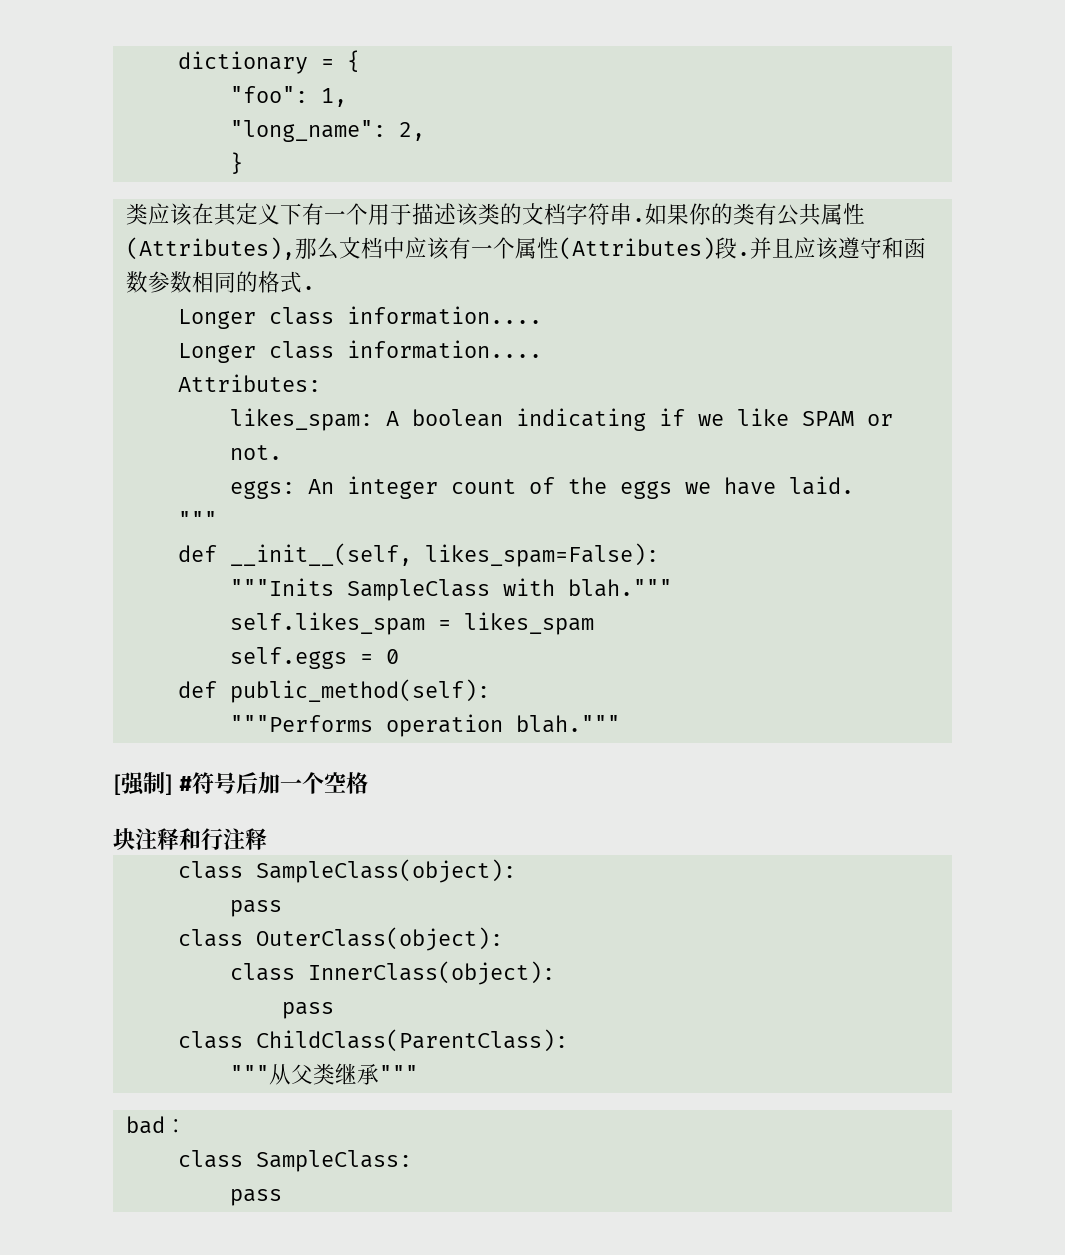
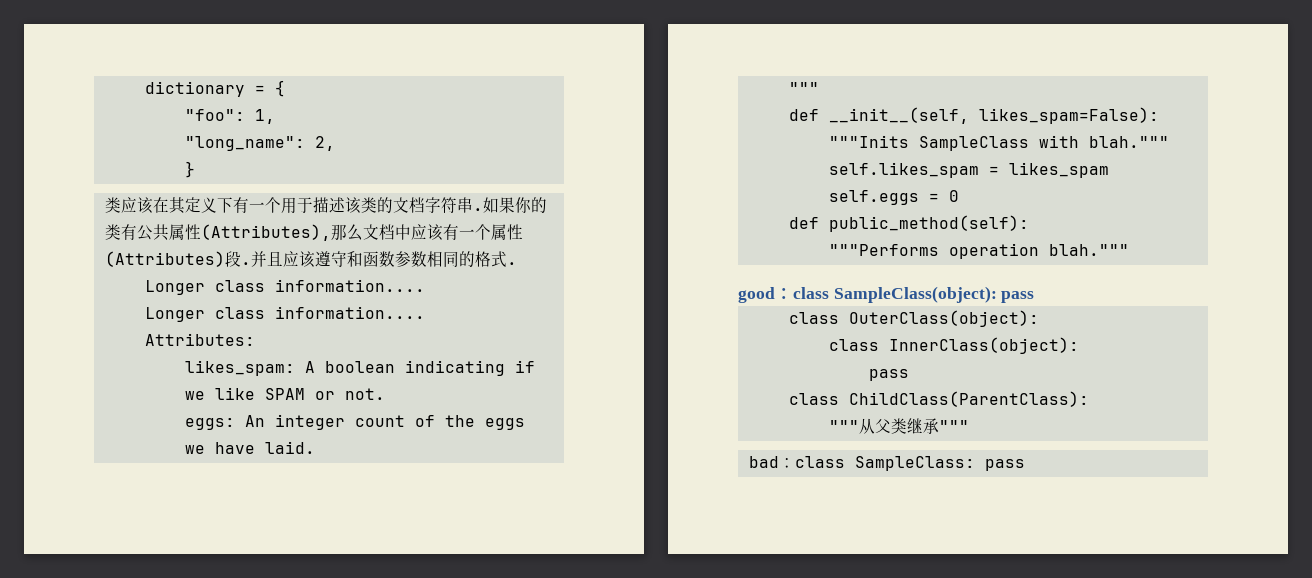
[113,772,368,796] [113,828,267,850] [强制] #符号后加一个空格 // 块注释和行注释 // -> [738,287,793,303] good：
(517, 871) // -> (997, 294) none
(188, 1126) // -> (795, 463) none
(413, 1161) // -> (975, 463) none

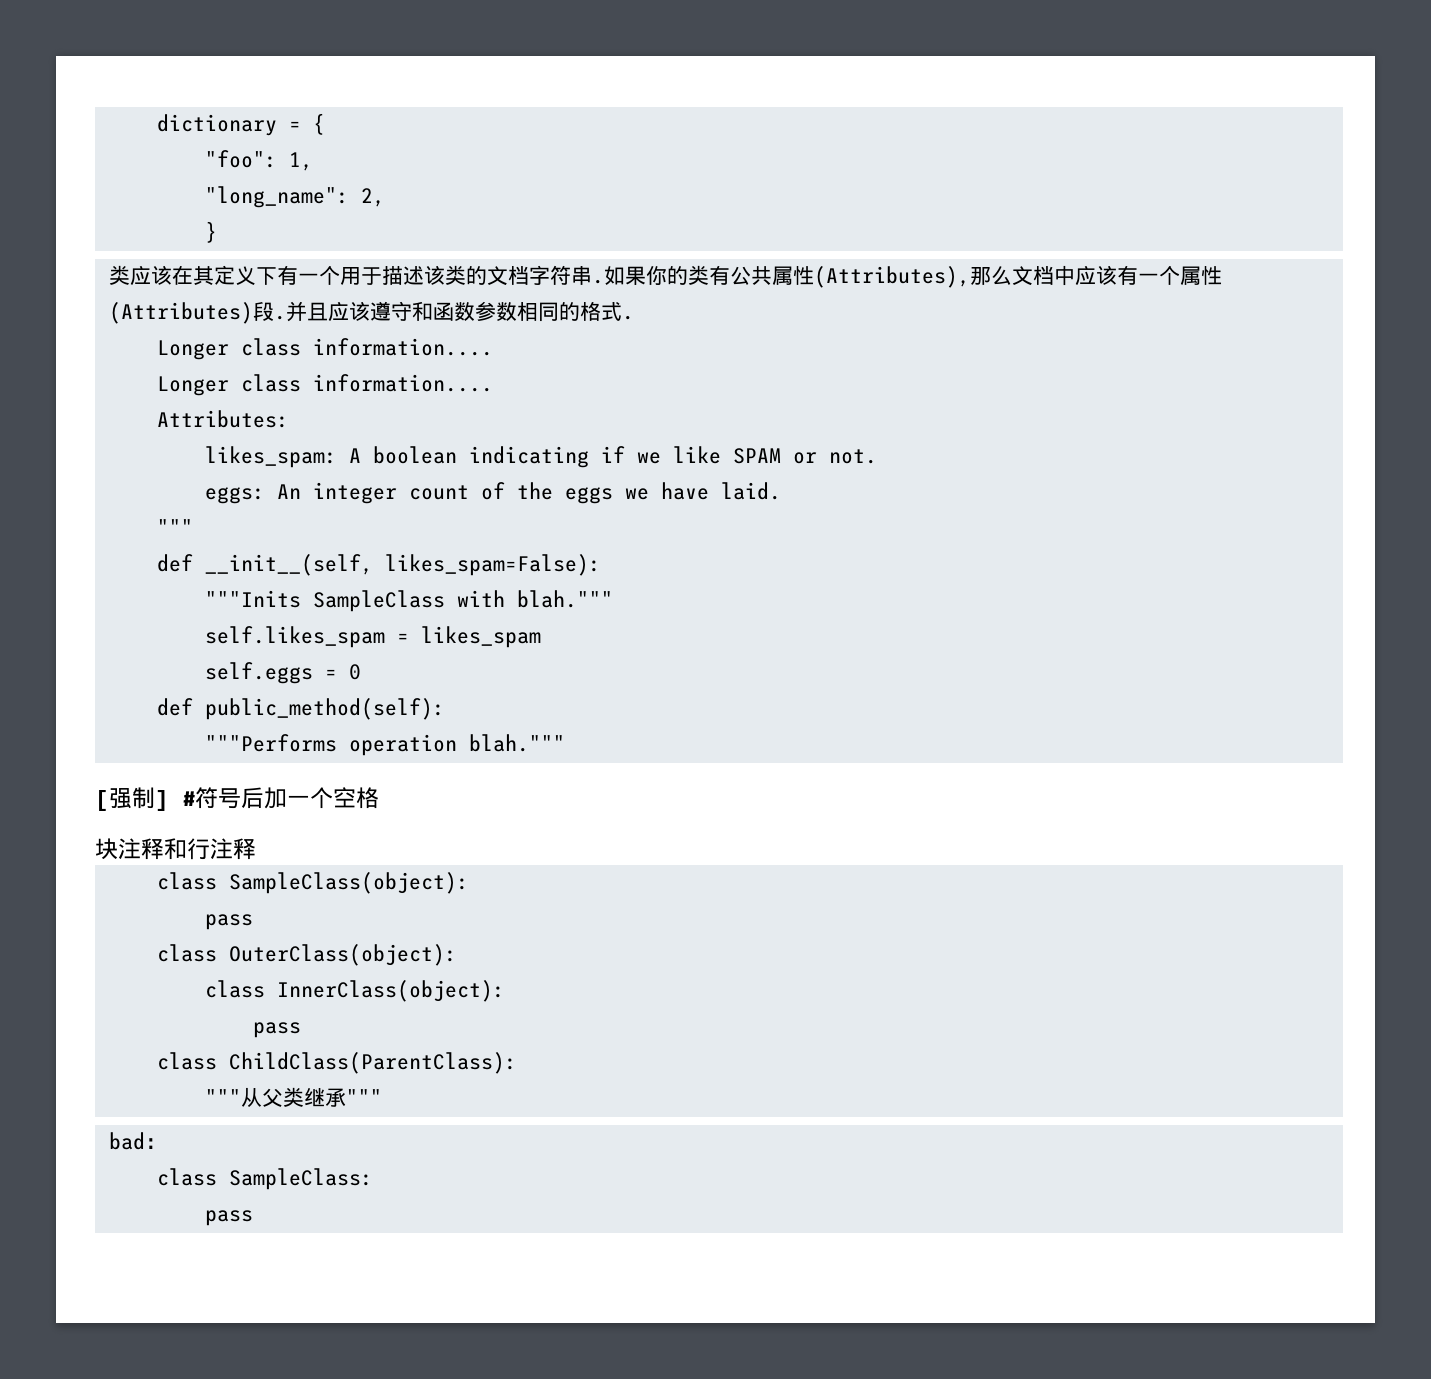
[738,287,793,303] good： -> [95,787,379,811] [95,838,256,860] [强制] #符号后加一个空格 // 块注释和行注释 //
(997, 294) none -> (469, 883) //
(795, 463) none -> (166, 1143) //
(975, 463) none -> (373, 1179) //

